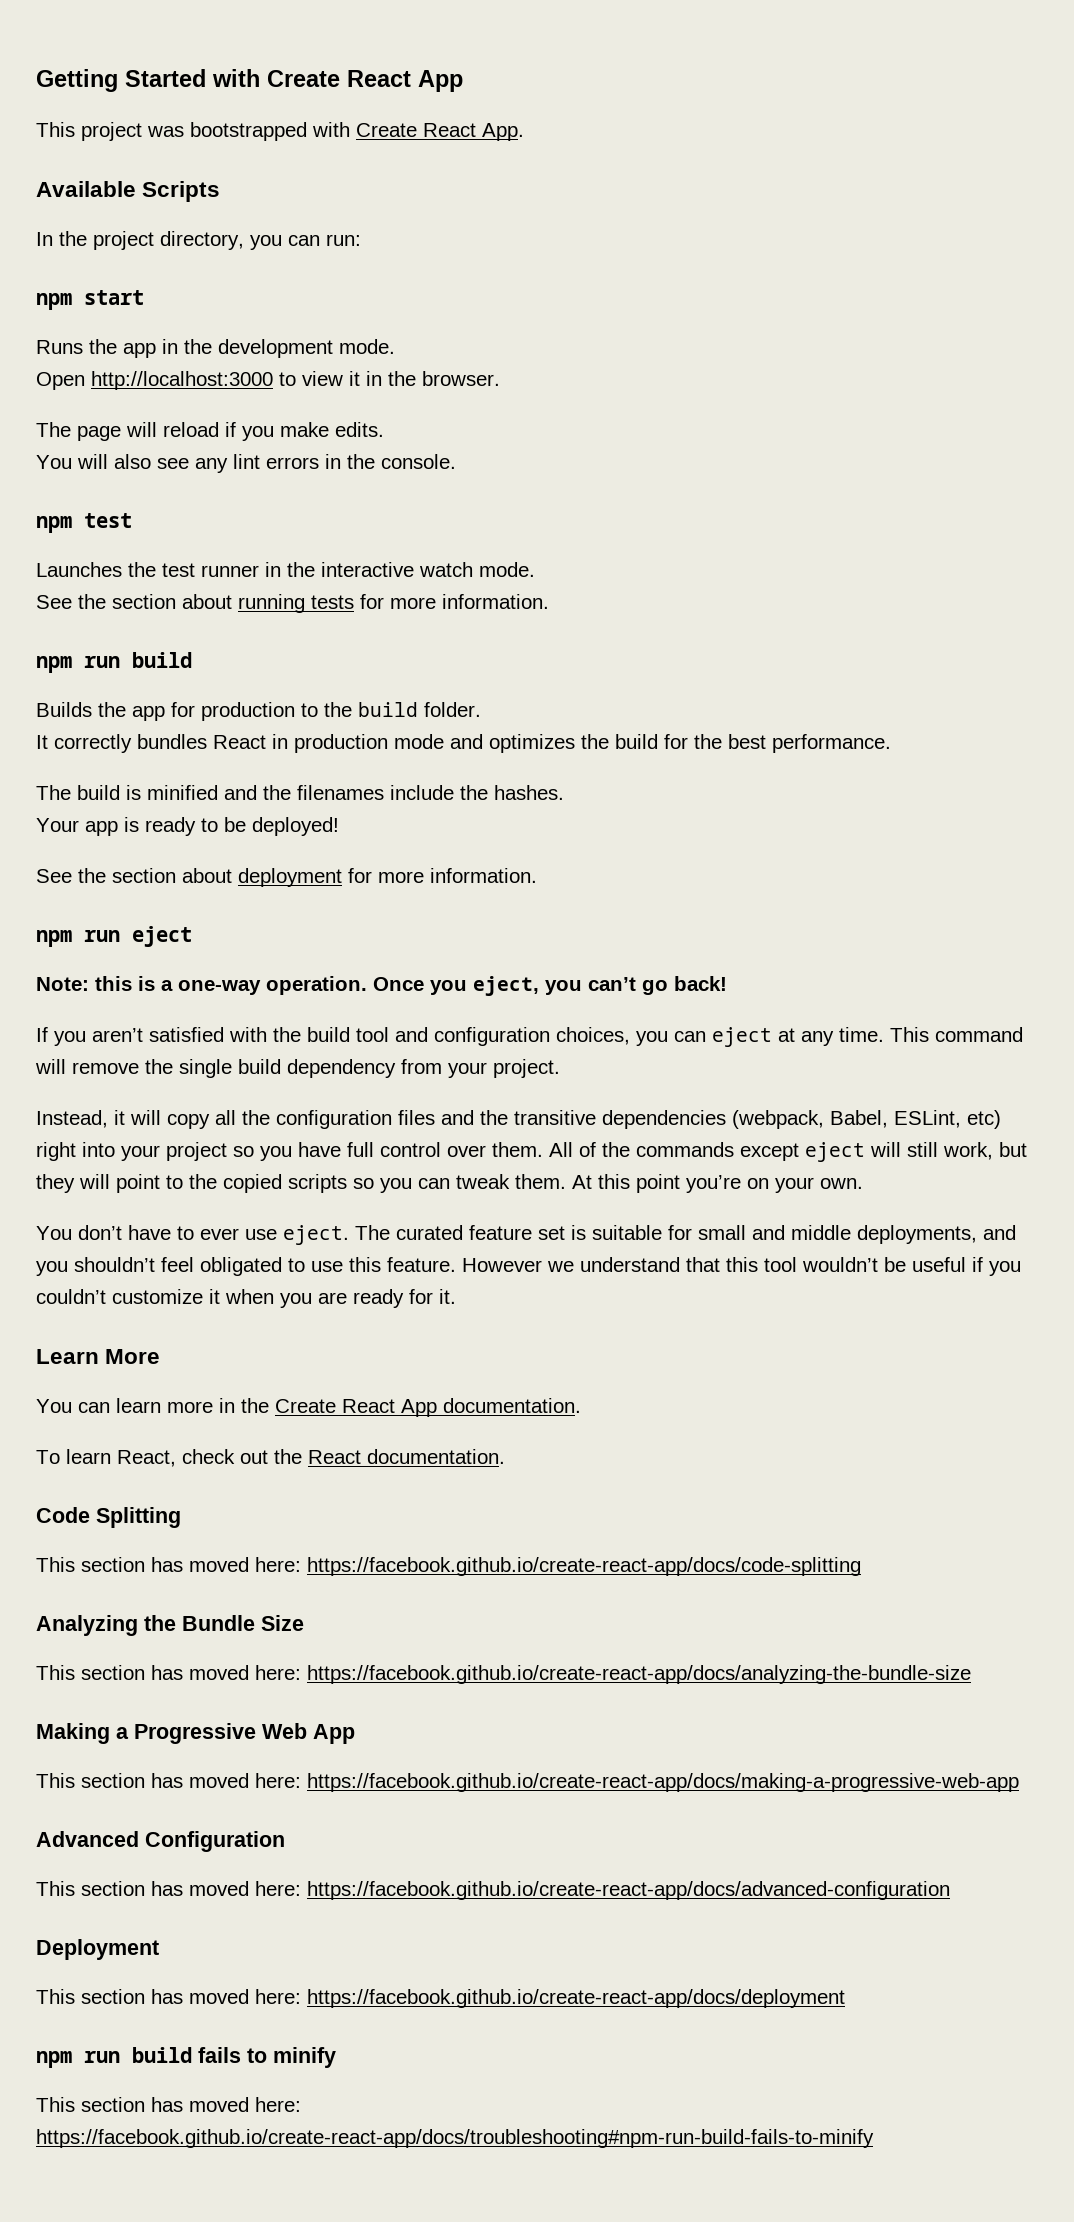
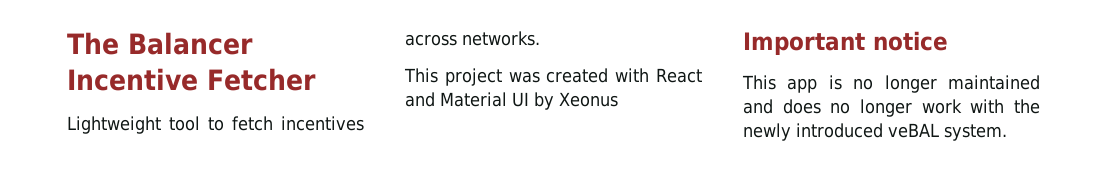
[36,69,463,92] [36,122,524,141] [36,181,221,202] [36,231,361,250] [36,290,144,310] [36,339,395,358] [36,371,500,390] [36,422,384,441] [36,454,456,473] [36,513,132,533] [36,562,535,577] [36,594,549,613] [36,652,192,673] [36,702,481,721] [36,734,891,753] [36,785,564,800] [36,817,339,836] [36,868,537,887] [36,926,192,947] [36,976,727,996] [36,1027,1023,1047] [35,1059,560,1078] [36,1110,1001,1129] [36,1142,1027,1162] [36,1174,863,1193] [36,1225,1016,1245] [36,1257,1021,1276] [36,1289,456,1308] [36,1349,161,1364] [36,1398,581,1417] [36,1449,505,1467] [36,1507,181,1528] [36,1557,861,1576] [36,1615,304,1636] [36,1665,971,1684] [36,1723,355,1744] [36,1773,1019,1792] [36,1831,285,1852] [36,1881,950,1900] [36,1939,159,1960] [36,1989,845,2008] [36,2047,336,2068] [36,2097,301,2112] [36,2129,874,2148] Getting Started with Create React App // This project was bootstrapped with Create React App. // Available Scripts // In the project directory, you can run: // npm start // Runs the app in the development mode. // Open http://localhost:3000 to view it in the browser. // The page will reload if you make edits. // You will also see any lint errors in the console. // npm test // Launches the test runner in the interactive watch mode. // See the section about running tests for more information. // npm run build // Builds the app for production to the build folder. // It correctly bundles React in production mode and optimizes the build for the best performance. // The build is minified and the filenames include the hashes. // Your app is ready to be deployed! // See the section about deployment for more information. // npm run eject // Note: this is a one-way operation. Once you eject, you can’t go back! // If you aren’t satisfied with the build tool and configuration choices, you can eject at any time. This command will remove the single build dependency from your project. // Instead, it will copy all the configuration files and the transitive dependencies (webpack, Babel, ESLint, etc) right into your project so you have full control over them. All of the commands except eject will still work, but they will point to the copied scripts so you can tweak them. At this point you’re on your own. // You don’t have to ever use eject. The curated feature set is suitable for small and middle deployments, and you shouldn’t feel obligated to use this feature. However we understand that this tool wouldn’t be useful if you couldn’t customize it when you are ready for it. // Learn More // You can learn more in the Create React App documentation. // To learn React, check out the React documentation. // Code Splitting // This section has moved here: https://facebook.github.io/create-react-app/docs/code-splitting // Analyzing the Bundle Size // This section has moved here: https://facebook.github.io/create-react-app/docs/analyzing-the-bundle-size // Making a Progressive Web App // This section has moved here: https://facebook.github.io/create-react-app/docs/making-a-progressive-web-app // Advanced Configuration // This section has moved here: https://facebook.github.io/create-react-app/docs/advanced-configuration // Deployment // This section has moved here: https://facebook.github.io/create-react-app/docs/deployment // npm run build fails to minify // This section has moved here: https://facebook.github.io/create-react-app/docs/troubleshooting#npm-run-build-fails-to-minify -> [67,32,253,55] [67,68,316,91] [67,116,364,134] [405,31,540,46] [404,68,703,86] [405,92,618,110] [743,31,948,55] [742,75,1040,93] [743,99,1040,117] [743,123,1007,141] The Balancer Incentive Fetcher // Lightweight tool to fetch incentives across networks. // This project was created with React and Material UI by Xeonus // Important notice // This app is no longer maintained and does no longer work with the newly introduced veBAL system.

